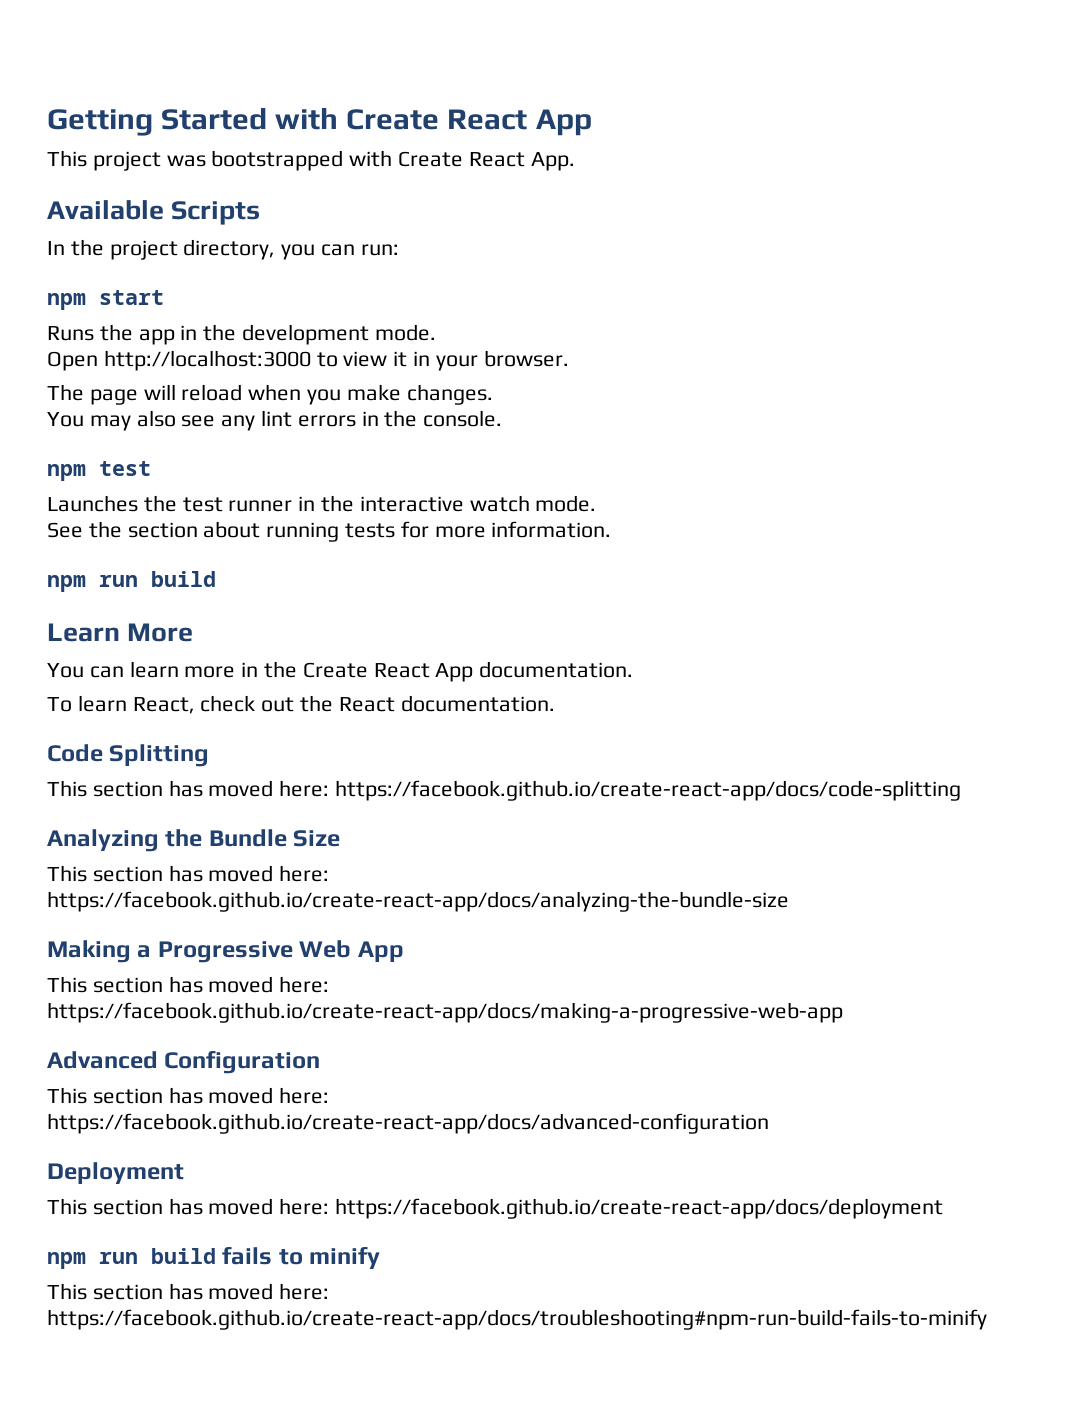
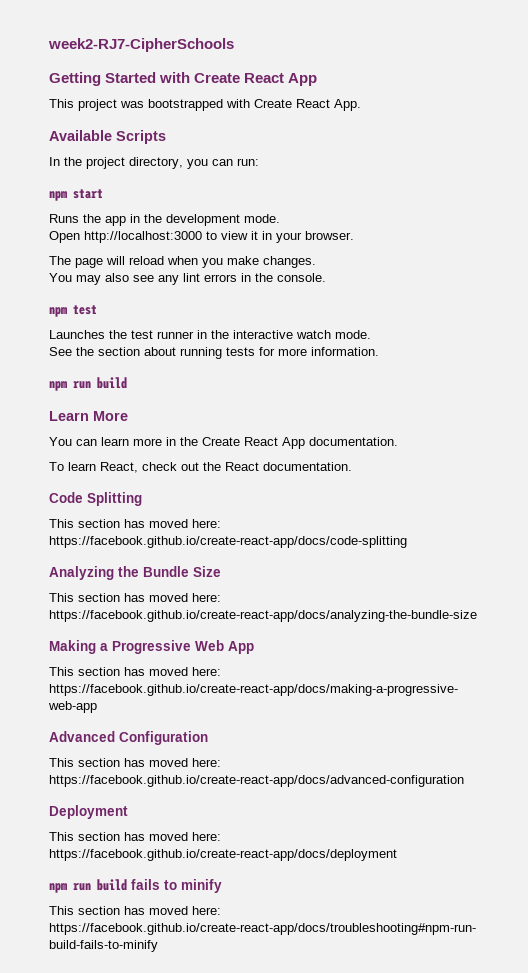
(47, 122) none -> [48,38,234,52] week2-RJ7-CipherSchools //

